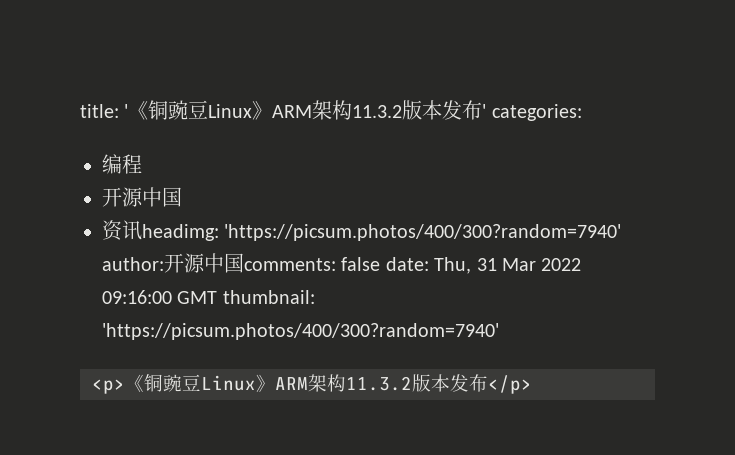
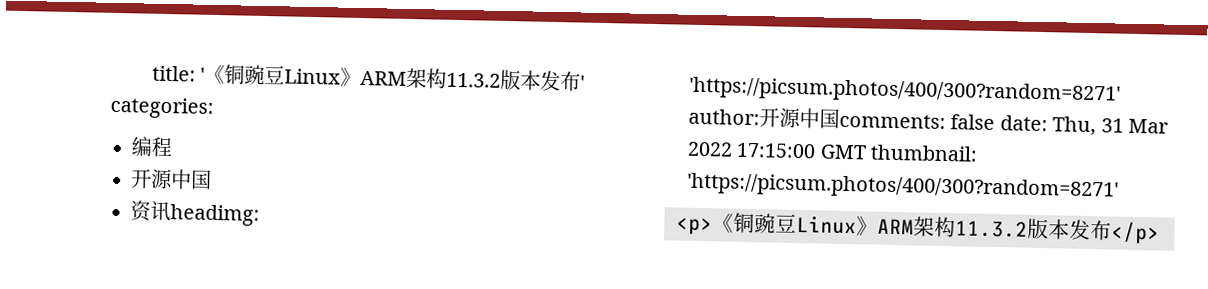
[224,224,622,241] 'https://picsum.photos/400/300?random=7940' -> [689,76,1121,106] 'https://picsum.photos/400/300?random=8271'
[102,290,172,304] 09:16:00 -> [736,142,817,159] 17:15:00
[102,323,499,340] 'https://picsum.photos/400/300?random=7940' -> [687,172,1119,202] 'https://picsum.photos/400/300?random=8271'

